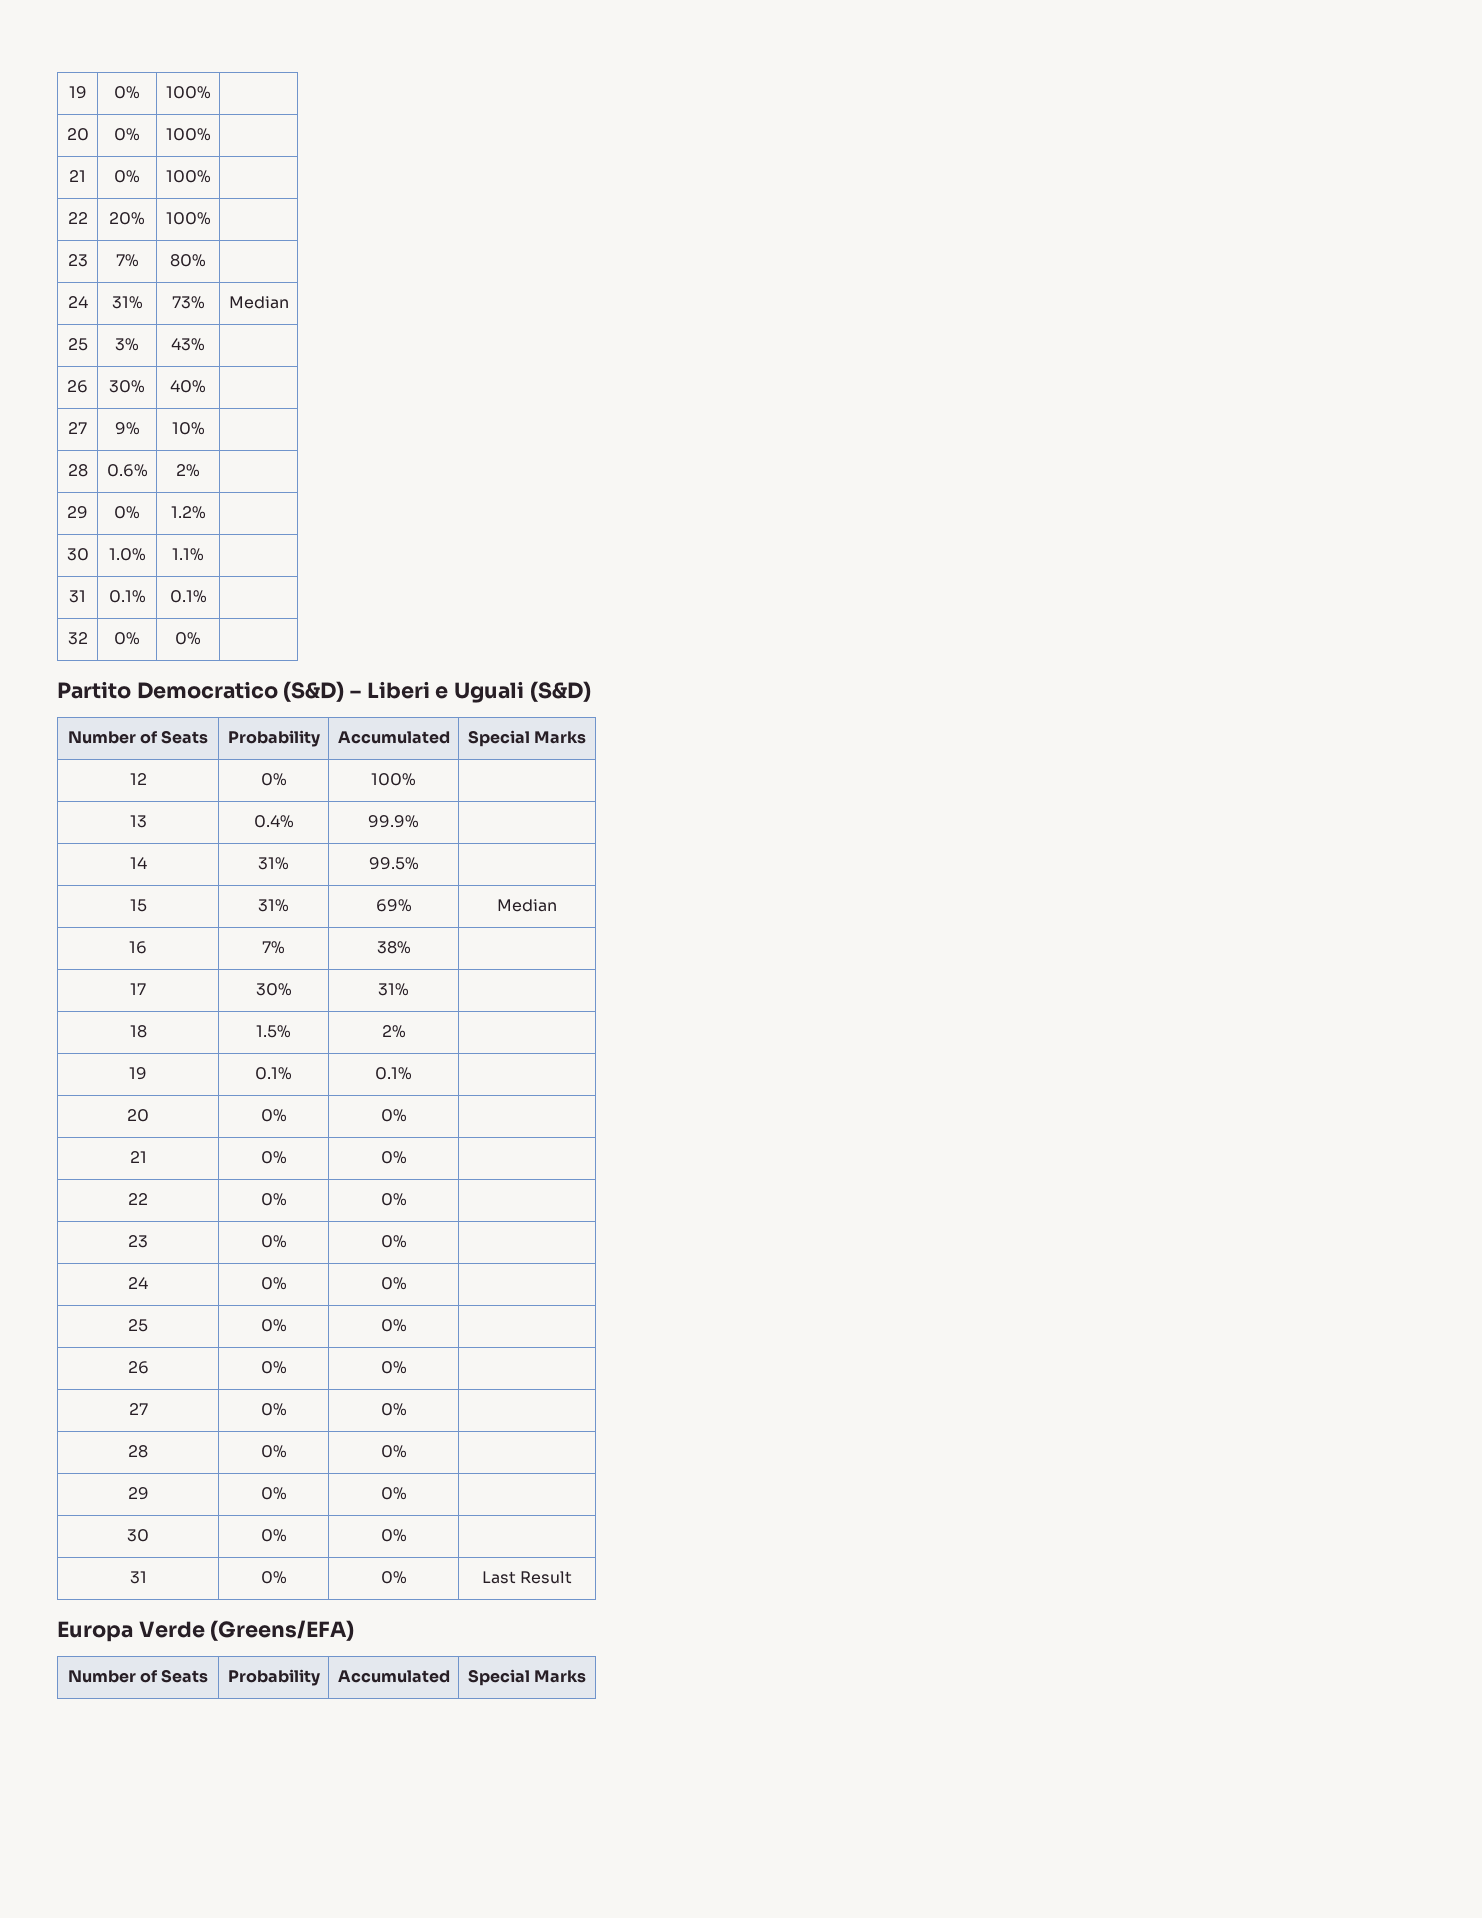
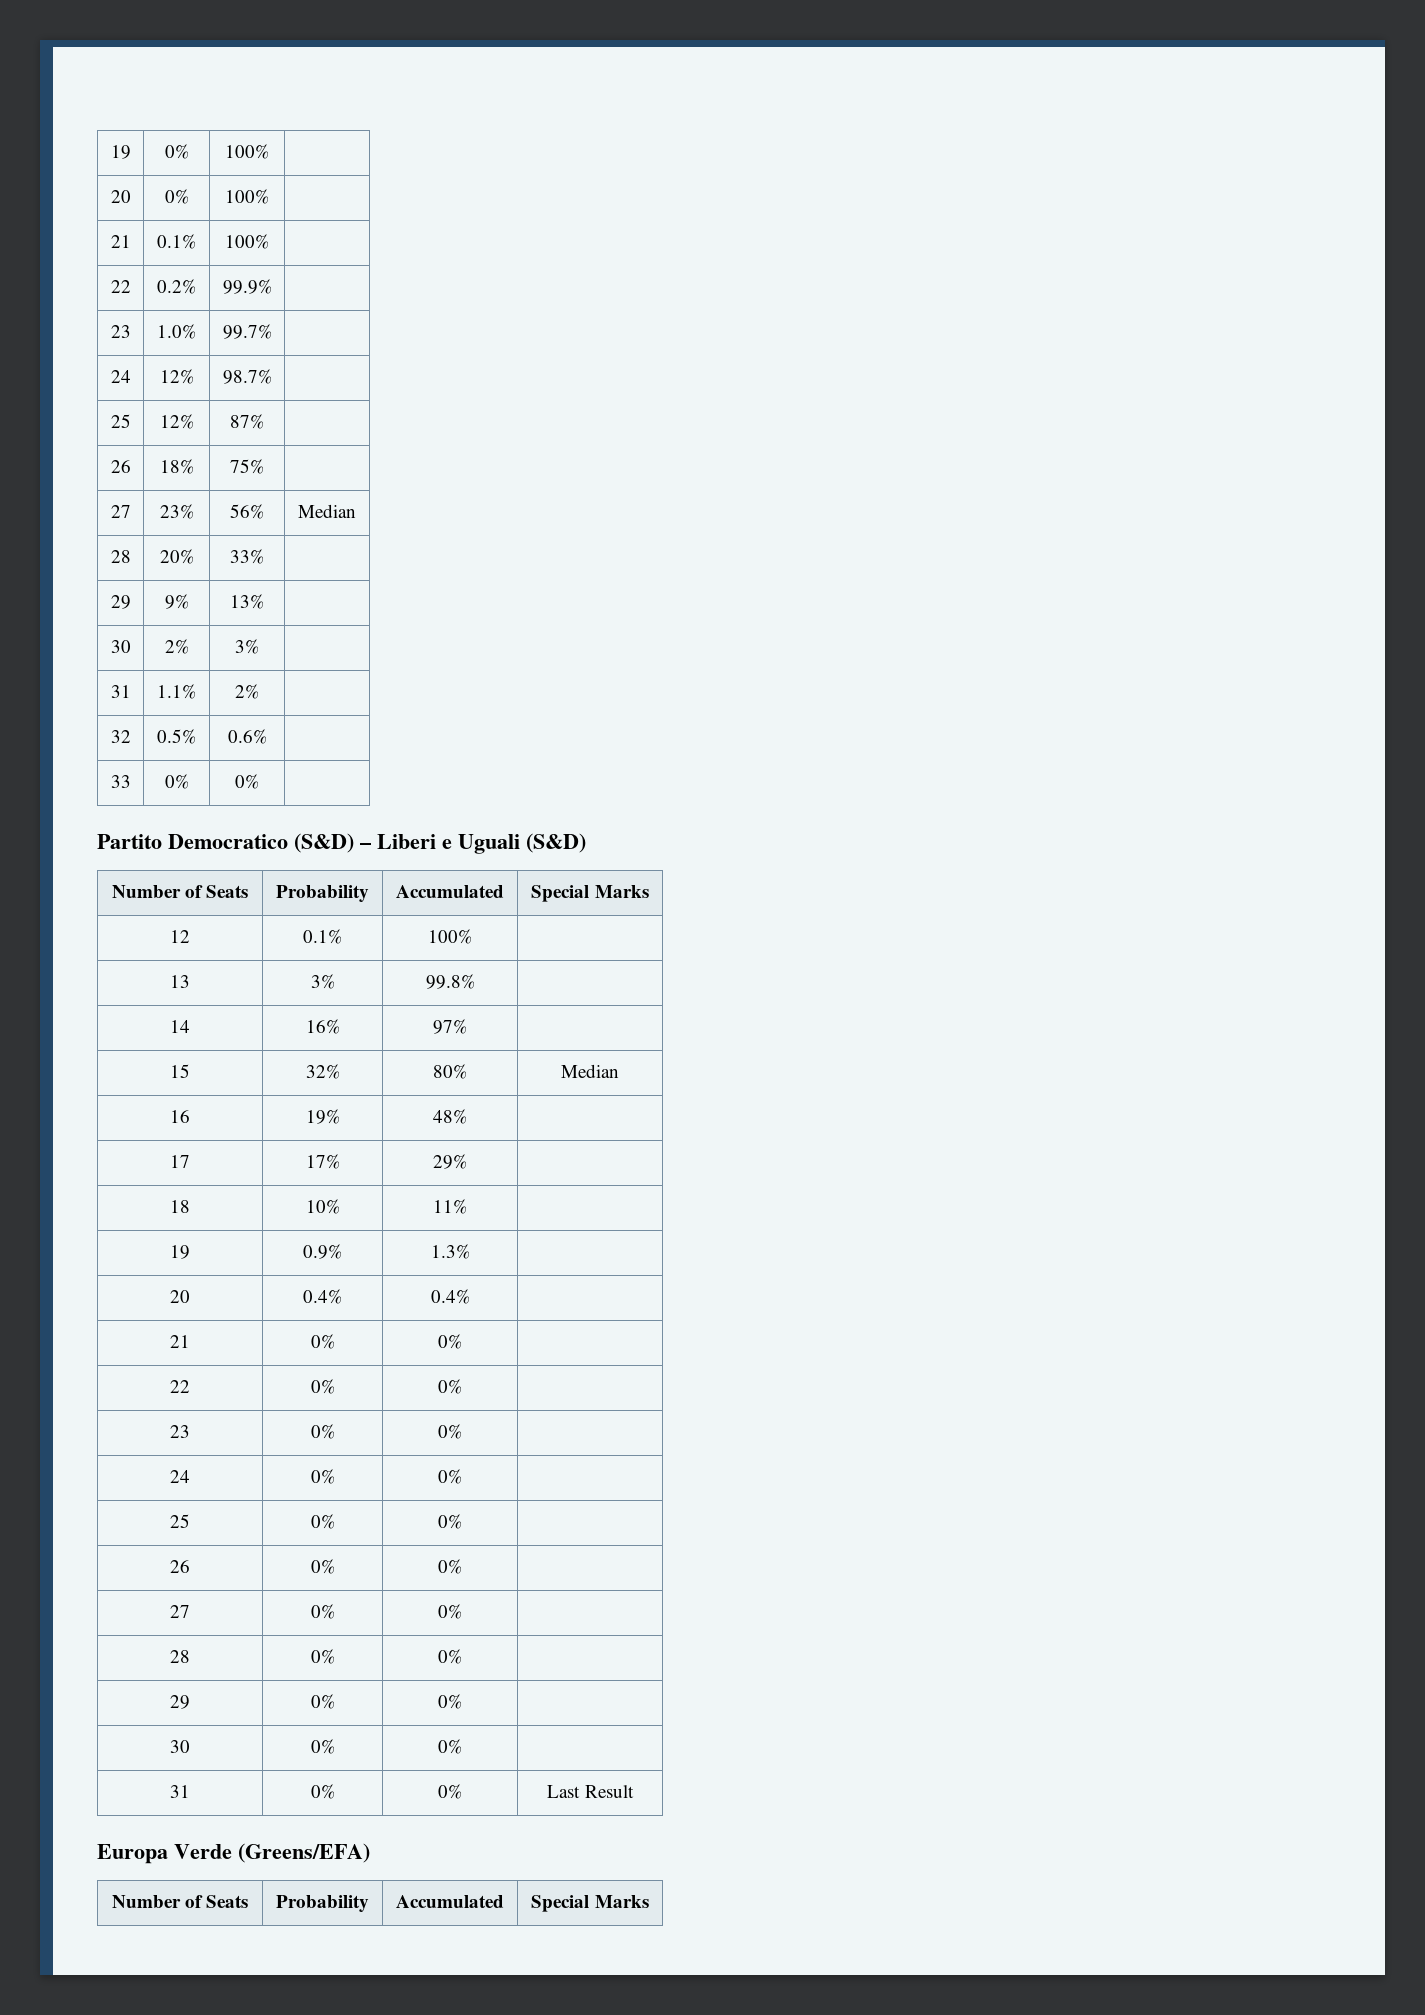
[114,170,140,183] 0% -> [157,234,196,249] 0.1%
[109,212,145,225] [165,212,211,225] [67,254,88,267] [115,254,139,267] [170,254,206,267] [67,296,88,308] [111,296,143,309] [171,296,205,309] [228,296,289,309] [67,338,88,351] [115,338,139,351] [171,338,205,351] [67,380,88,393] [109,380,145,393] [170,380,206,393] [68,422,87,434] [114,422,140,435] [171,422,205,435] [67,464,88,477] [106,464,148,477] [176,464,200,477] [67,506,88,519] [114,506,140,519] [170,506,206,519] [66,548,89,561] [108,548,146,561] [172,548,204,561] [69,590,86,603] [108,590,146,603] [169,590,207,603] [67,632,88,645] 20% | 100% | // 23 | 7% | 80% | // 24 | 31% | 73% | Median // 25 | 3% | 43% | // 26 | 30% | 40% | // 27 | 9% | 10% | // 28 | 0.6% | 2% | // 29 | 0% | 1.2% | // 30 | 1.0% | 1.1% | // 31 | 0.1% | 0.1% | // 32 -> [157,279,196,294] [222,279,272,294] [110,325,131,338] [157,324,196,339] [222,324,272,339] [110,370,131,383] [159,369,194,384] [222,369,272,384] [110,414,131,428] [159,414,194,429] [230,414,264,429] [110,460,131,473] [159,459,194,474] [230,459,264,474] [110,505,131,518] [159,504,194,519] [230,504,264,519] [298,504,356,518] [110,550,131,563] [159,549,194,564] [230,549,264,564] [110,595,131,609] [164,594,189,609] [230,594,264,609] [110,640,131,653] [164,639,189,654] [235,639,259,654] [110,685,131,698] [157,684,196,699] [235,684,259,699] [110,730,131,743] [157,729,196,744] [227,729,267,744] [110,775,131,788] 0.2% | 99.9% | // 23 | 1.0% | 99.7% | // 24 | 12% | 98.7% | // 25 | 12% | 87% | // 26 | 18% | 75% | // 27 | 23% | 56% | Median // 28 | 20% | 33% | // 29 | 9% | 13% | // 30 | 2% | 3% | // 31 | 1.1% | 2% | // 32 | 0.5% | 0.6% | // 33
[260,773,287,786] 0% -> [303,929,342,944] 0.1%
[253,815,294,828] [368,815,419,828] 0.4% | 99.9% -> [310,974,335,989] [425,974,475,989] 3% | 99.8%
[258,857,289,870] [368,857,419,870] 31% | 99.5% -> [305,1019,340,1034] [433,1019,467,1034] 16% | 97%
[258,899,289,912] [375,899,412,912] 31% | 69% -> [305,1064,340,1079] [433,1064,467,1079] 32% | 80%
[262,941,285,954] [376,941,411,954] 7% | 38% -> [305,1109,340,1124] [433,1109,467,1124] 19% | 48%
[255,983,292,996] [378,983,409,996] 30% | 31% -> [305,1154,340,1169] [433,1154,467,1169] 17% | 29%
[256,1025,291,1038] [381,1025,406,1038] [129,1067,147,1080] [255,1067,292,1080] [375,1067,412,1080] [127,1109,149,1122] [260,1109,287,1122] [380,1109,407,1122] 1.5% | 2% | // 19 | 0.1% | 0.1% | // 20 | 0% | 0% -> [305,1199,340,1214] [433,1199,467,1214] [170,1245,190,1259] [303,1244,342,1259] [430,1244,470,1259] [170,1290,190,1303] [303,1289,342,1304] [430,1289,470,1304] 10% | 11% | // 19 | 0.9% | 1.3% | // 20 | 0.4% | 0.4%

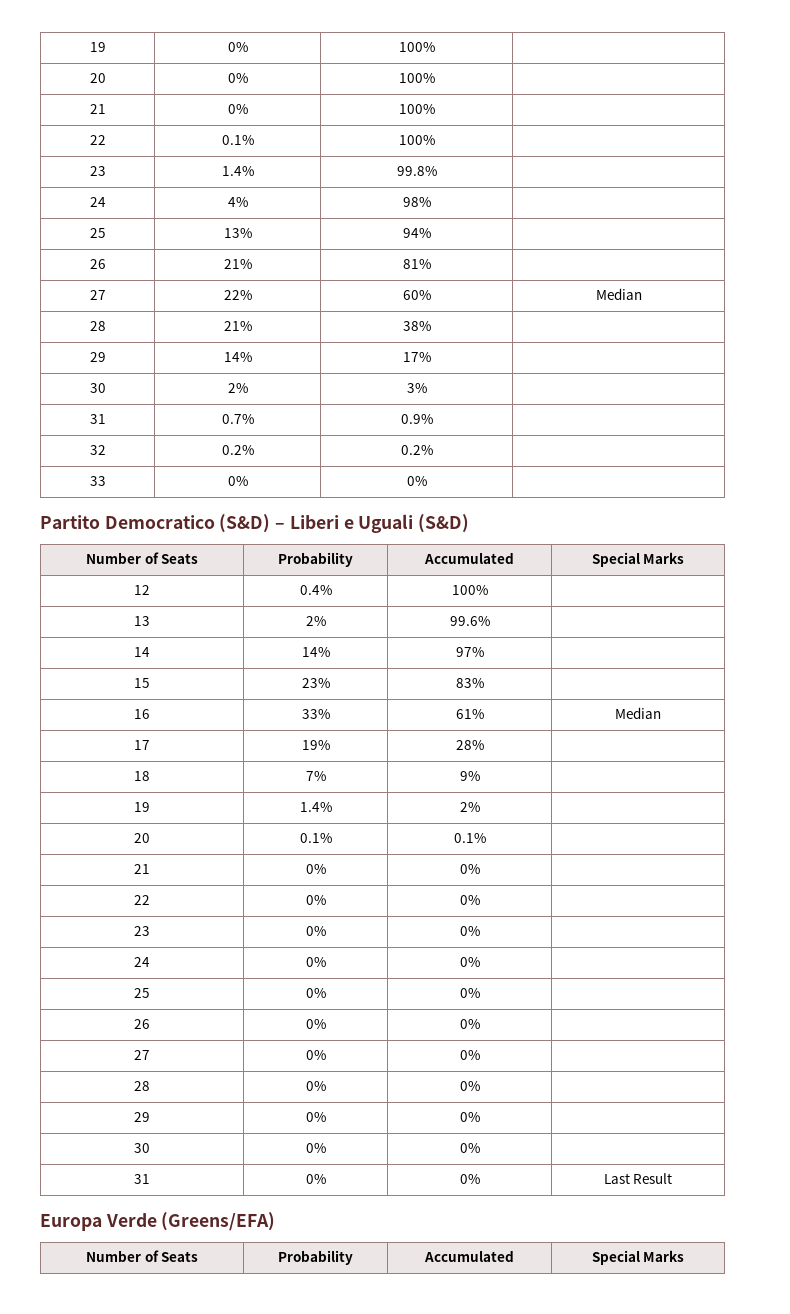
[157,234,196,249] 0.1% -> [227,104,248,114] 0%
[157,279,196,294] [222,279,272,294] [110,325,131,338] [157,324,196,339] [222,324,272,339] [110,370,131,383] [159,369,194,384] [222,369,272,384] [110,414,131,428] [159,414,194,429] [230,414,264,429] [110,460,131,473] [159,459,194,474] [230,459,264,474] [110,505,131,518] [159,504,194,519] [230,504,264,519] 0.2% | 99.9% | // 23 | 1.0% | 99.7% | // 24 | 12% | 98.7% | // 25 | 12% | 87% | // 26 | 18% | 75% | // 27 | 23% | 56% -> [221,135,254,145] [398,135,435,145] [89,166,106,176] [221,166,254,176] [396,166,437,176] [89,197,106,207] [227,197,248,207] [402,197,431,207] [89,228,106,238] [223,228,252,238] [402,228,431,238] [89,259,106,269] [223,259,252,269] [402,259,431,269] [89,290,106,300] [223,290,252,300] [402,290,431,300] 0.1% | 100% | // 23 | 1.4% | 99.8% | // 24 | 4% | 98% | // 25 | 13% | 94% | // 26 | 21% | 81% | // 27 | 22% | 60%
[159,549,194,564] [230,549,264,564] [110,595,131,609] [164,594,189,609] [230,594,264,609] 20% | 33% | // 29 | 9% | 13% -> [223,321,252,331] [402,321,431,331] [89,352,106,362] [223,352,252,362] [402,352,431,362] 21% | 38% | // 29 | 14% | 17%
[157,684,196,699] [235,684,259,699] 1.1% | 2% -> [221,414,254,424] [400,414,433,424] 0.7% | 0.9%
[157,729,196,744] [227,729,267,744] 0.5% | 0.6% -> [221,445,254,455] [400,445,433,455] 0.2% | 0.2%
[303,929,342,944] 0.1% -> [299,585,332,595] 0.4%
[310,974,335,989] [425,974,475,989] 3% | 99.8% -> [305,616,326,626] [449,616,490,626] 2% | 99.6%
[305,1019,340,1034] 16% -> [301,647,330,657] 14%
[305,1064,340,1079] [433,1064,467,1079] [561,1064,619,1078] [170,1110,190,1123] 32% | 80% | Median // 16 -> [301,678,330,688] [455,678,484,688] [134,709,150,719] [301,709,330,719] [455,709,484,719] [615,707,661,719] [134,740,150,750] 23% | 83% | // 16 | 33% | 61% | Median // 17
[433,1109,467,1124] [170,1155,190,1168] [305,1154,340,1169] [433,1154,467,1169] 48% | // 17 | 17% | 29% -> [455,740,484,750] 28%
[305,1199,340,1214] [433,1199,467,1214] [170,1245,190,1259] [303,1244,342,1259] [430,1244,470,1259] [170,1290,190,1303] [303,1289,342,1304] [430,1289,470,1304] 10% | 11% | // 19 | 0.9% | 1.3% | // 20 | 0.4% | 0.4% -> [305,771,326,781] [459,771,480,781] [134,802,150,812] [299,802,332,812] [459,802,480,812] [134,833,150,843] [299,833,332,843] [453,833,486,843] 7% | 9% | // 19 | 1.4% | 2% | // 20 | 0.1% | 0.1%

